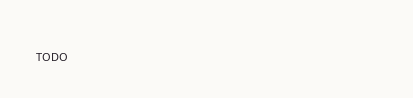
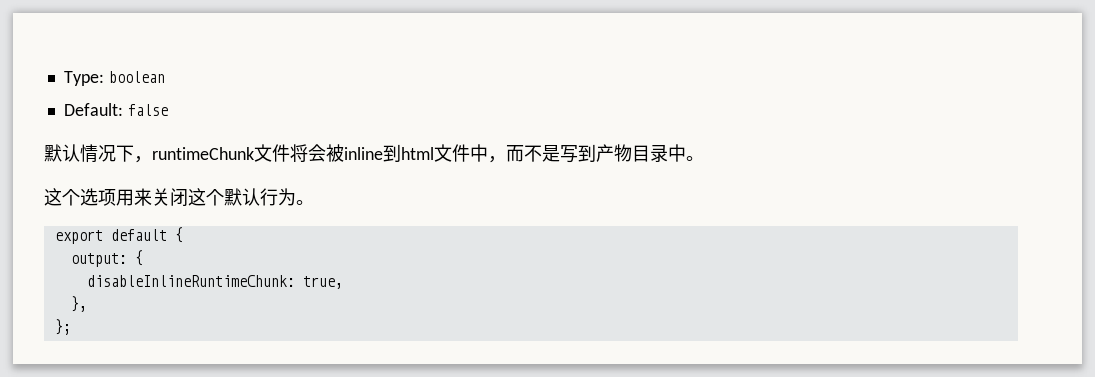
[36,53,68,61] TODO -> [63,71,165,86] [63,103,168,116] [44,144,704,163] [44,188,314,207] [54,227,183,244] [70,250,143,267] [86,275,343,289] [70,296,87,312] [54,319,71,335] Type: boolean // Default: false // 默认情况下，runtimeChunk文件将会被inline到html文件中，而不是写到产物目录中。 // 这个选项用来关闭这个默认行为。 // export default { // output: { // disableInlineRuntimeChunk: true, // }, // };

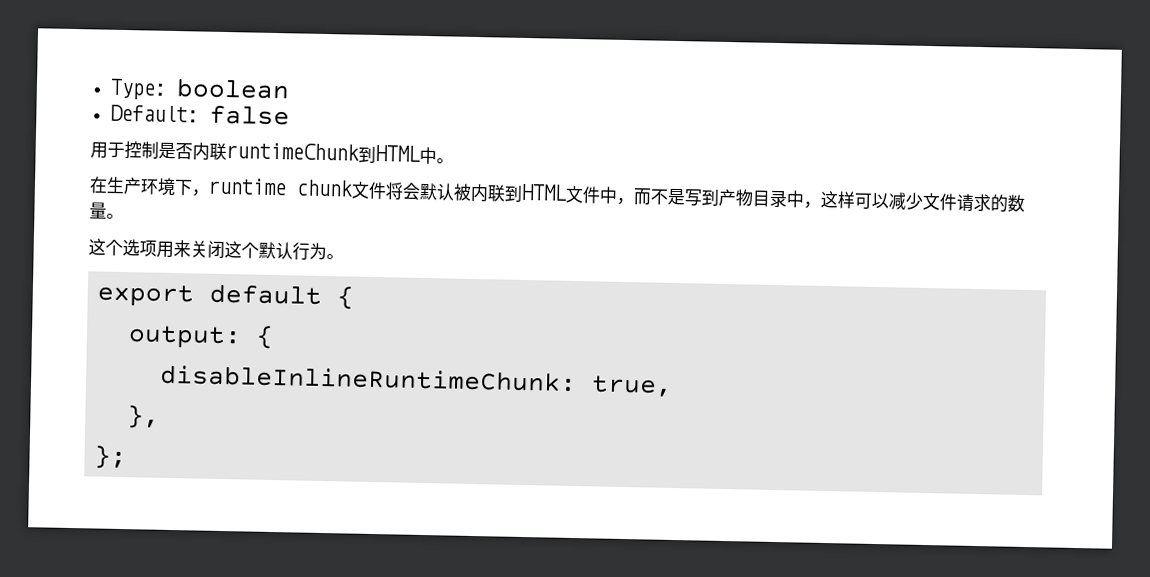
[44,144,434,163] 默认情况下，runtimeChunk文件将会被inline到html -> [90,141,454,165] [89,176,568,203] 用于控制是否内联runtimeChunk到HTML中。 // 在生产环境下，runtime chunk文件将会默认被内联到HTML
(686, 153) none -> [803,190,1025,213] [89,202,107,219] ，这样可以减少文件请求的数量

